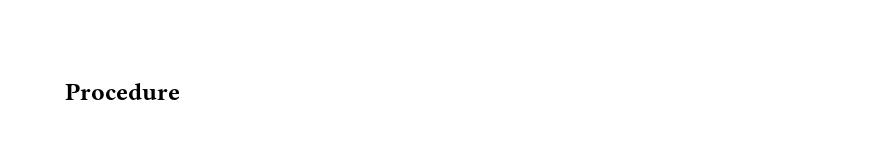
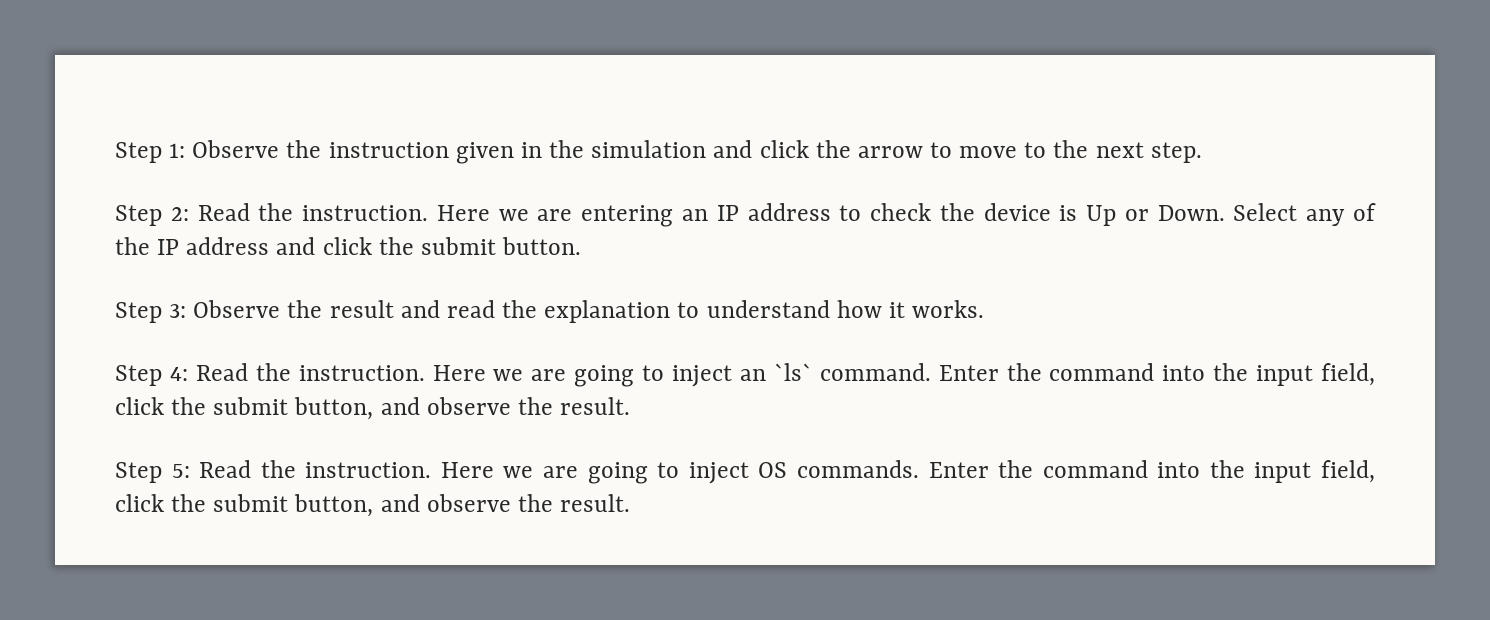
[65,83,180,100] Procedure -> [115,140,1202,164] [115,203,1376,227] [115,237,582,255] [115,300,985,323] [115,363,1375,387] [115,397,631,420] [115,460,1375,484] [115,494,631,517] Step 1: Observe the instruction given in the simulation and click the arrow to move to the next step. // Step 2: Read the instruction. Here we are entering an IP address to check the device is Up or Down. Select any of the IP address and click the submit button. // Step 3: Observe the result and read the explanation to understand how it works. // Step 4: Read the instruction. Here we are going to inject an `ls` command. Enter the command into the input field, click the submit button, and observe the result. // Step 5: Read the instruction. Here we are going to inject OS commands. Enter the command into the input field, click the submit button, and observe the result.

